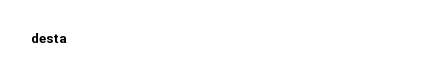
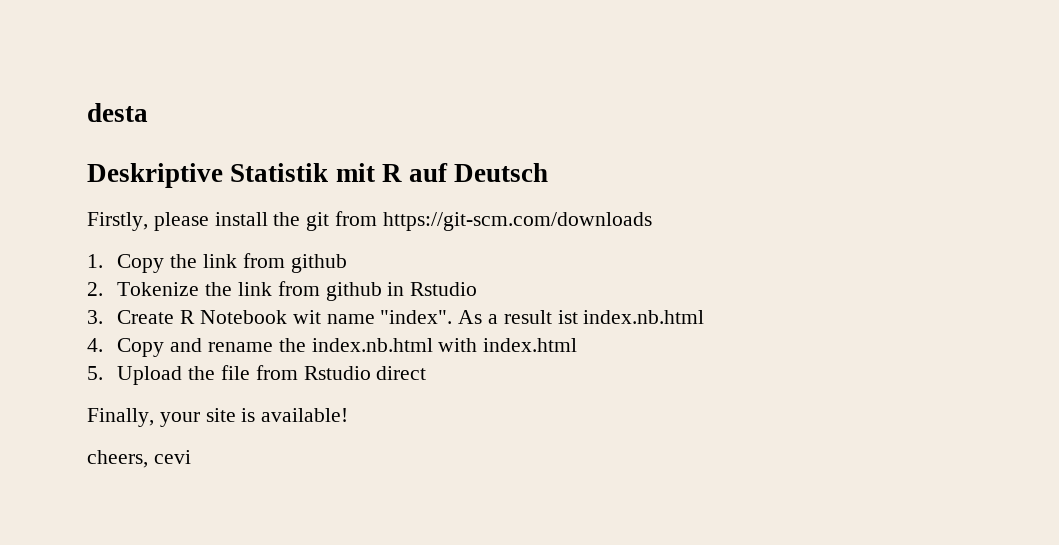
(67, 38) none -> [87,163,549,188] [87,211,652,231] [87,253,347,273] [87,281,478,301] [87,310,705,324] [87,338,578,357] [87,365,427,385] [87,408,349,427] [87,450,191,468] // Deskriptive Statistik mit R auf Deutsch // Firstly, please install the git from https://git-scm.com/downloads // 1. Copy the link from github // 2. Tokenize the link from github in Rstudio // 3. Create R Notebook wit name "index". As a result ist index.nb.html // 4. Copy and rename the index.nb.html with index.html // 5. Upload the file from Rstudio direct // Finally, your site is available! // cheers, cevi

